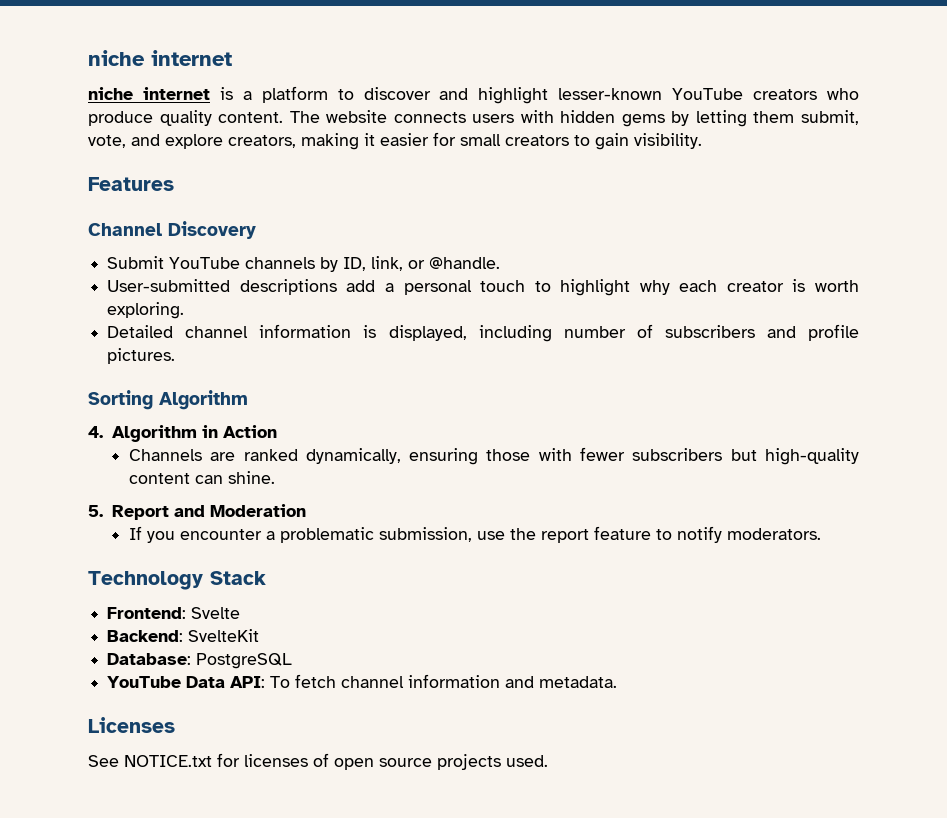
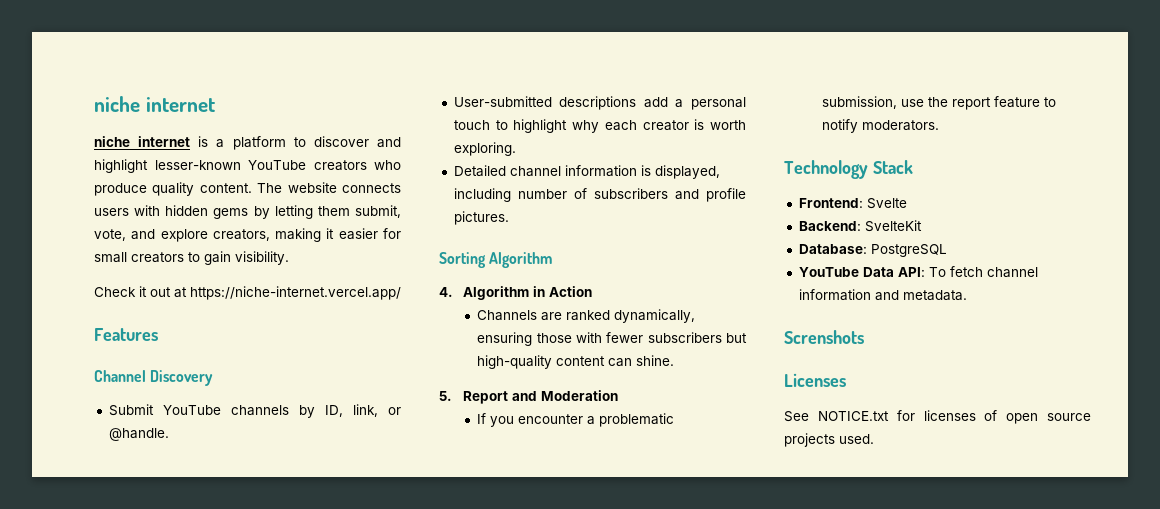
(702, 141) none -> [94,286,401,300] // Check it out at https://niche-internet.vercel.app/
(618, 682) none -> [784,330,864,344] // Screnshots

